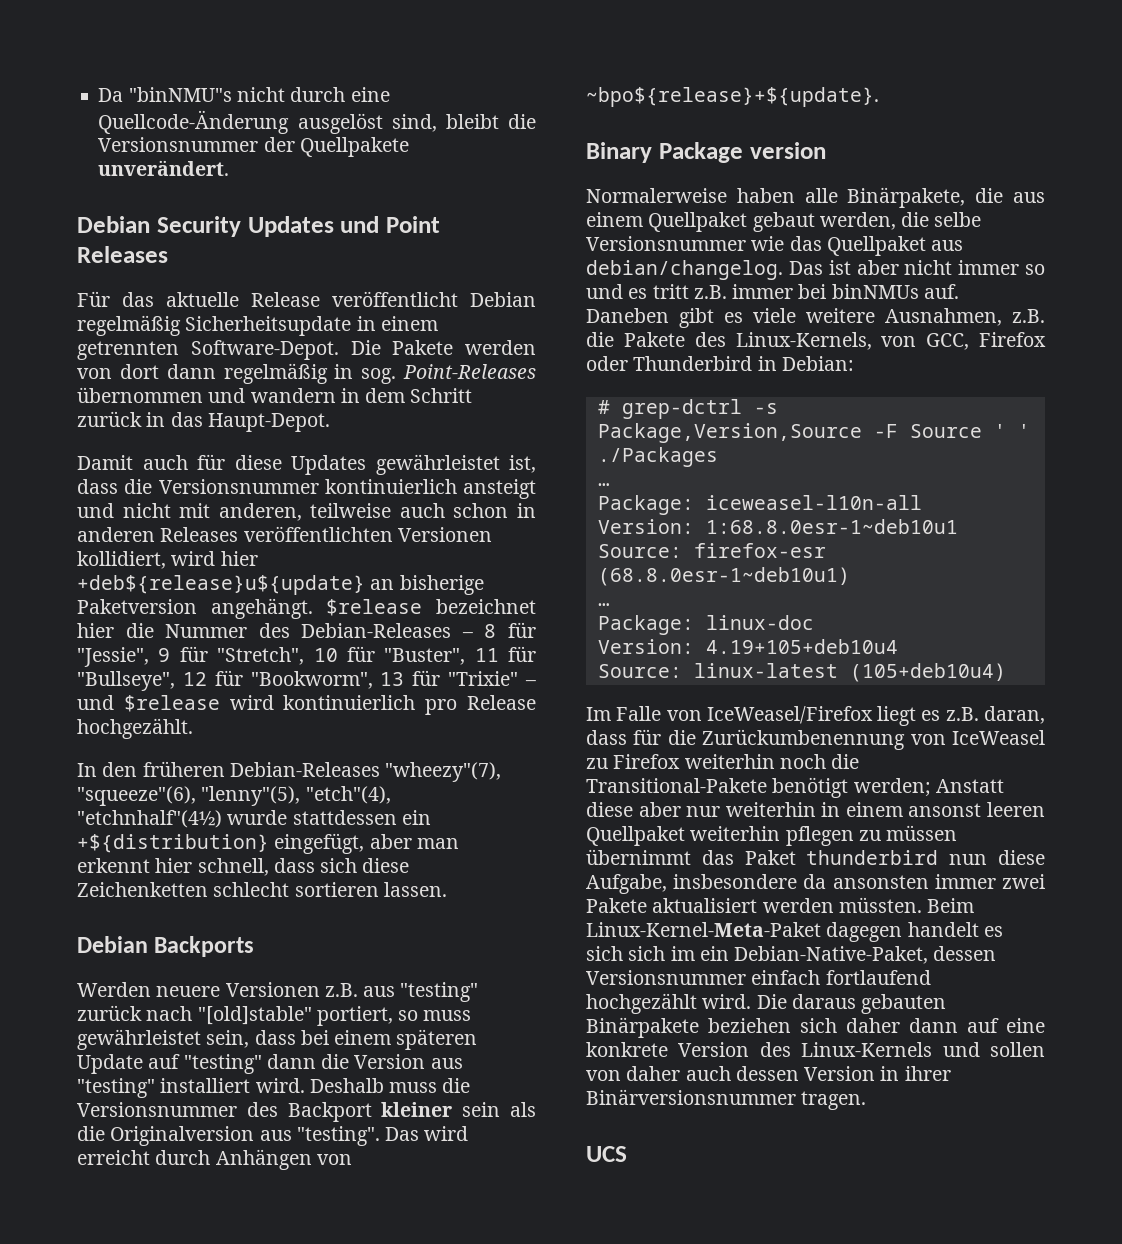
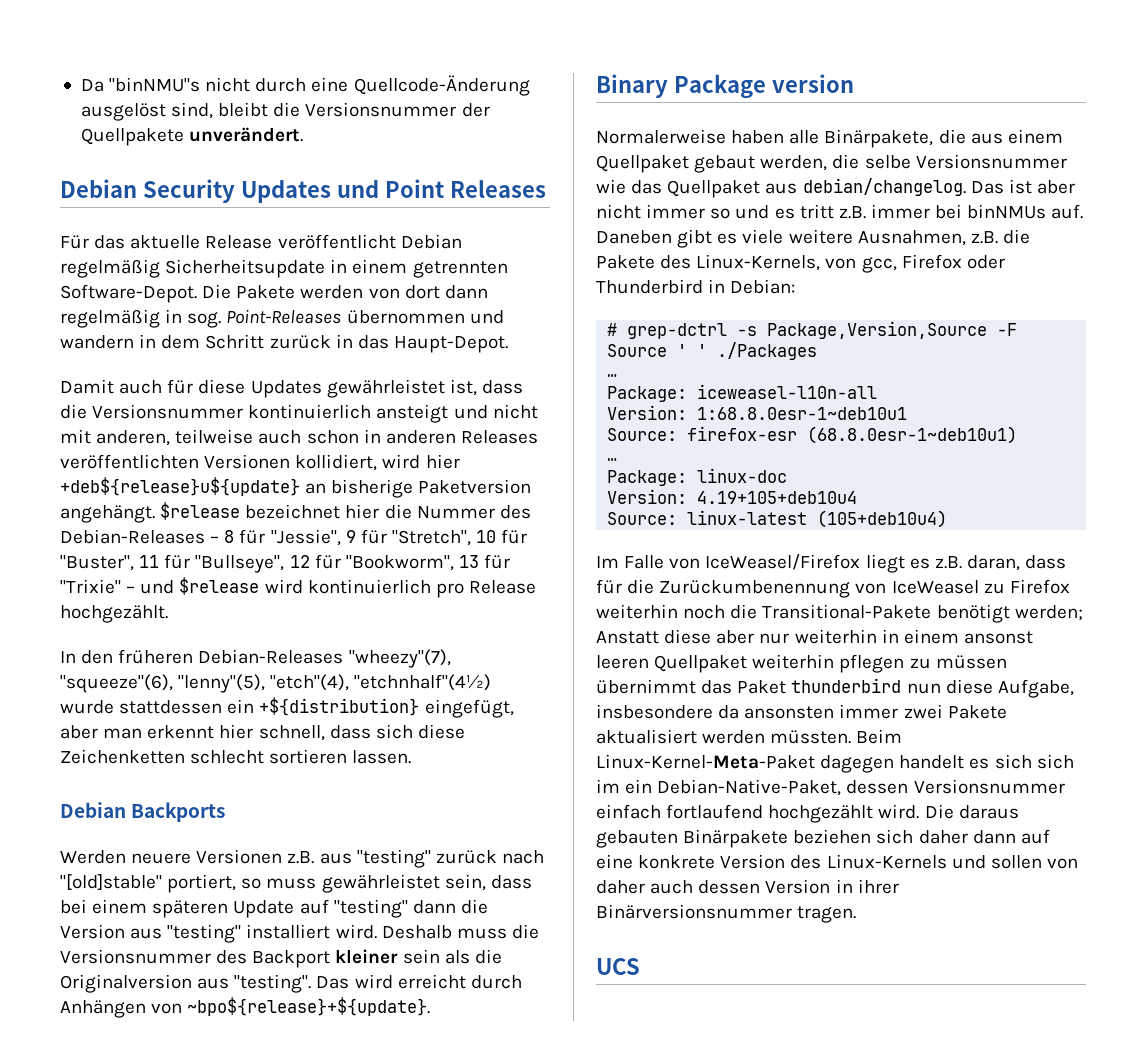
[926,333,970,350] GCC, -> [861,257,897,273] gcc,

